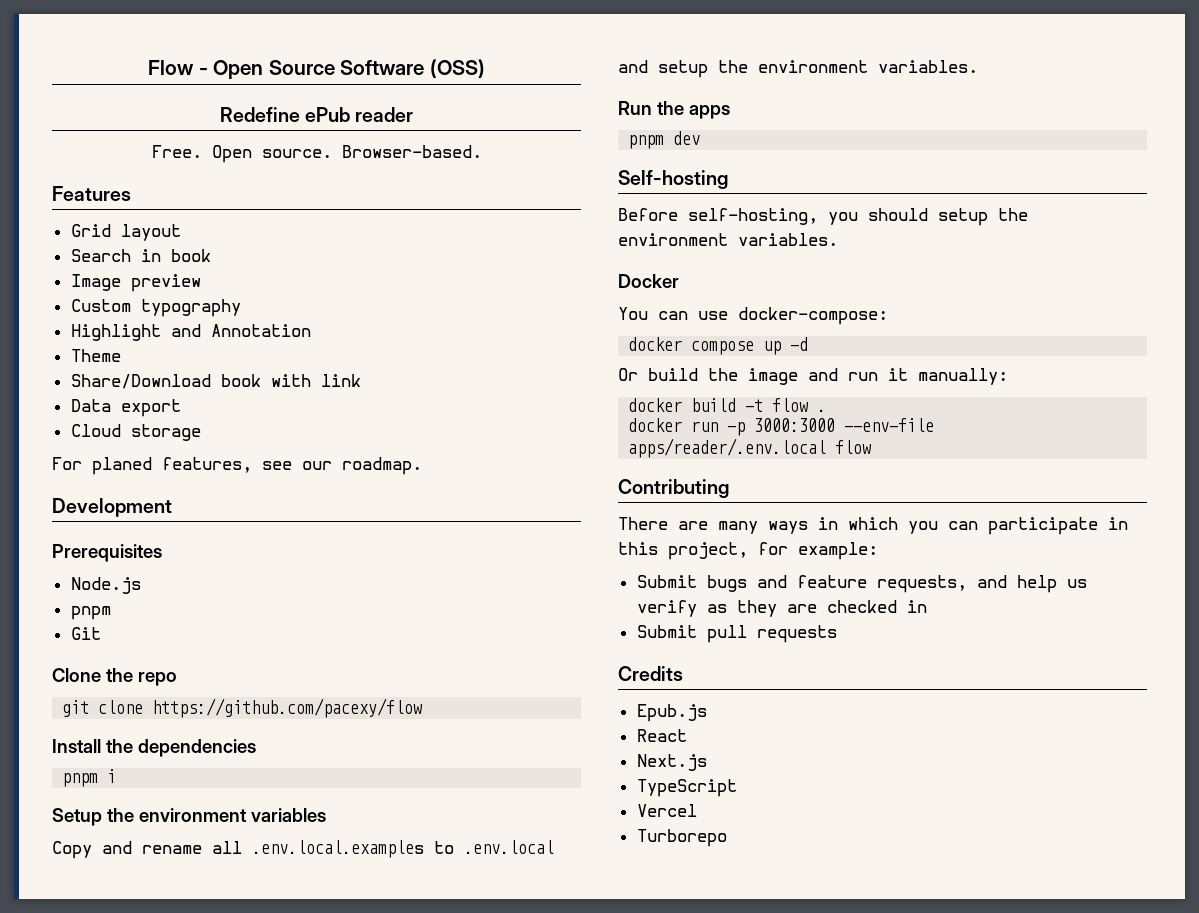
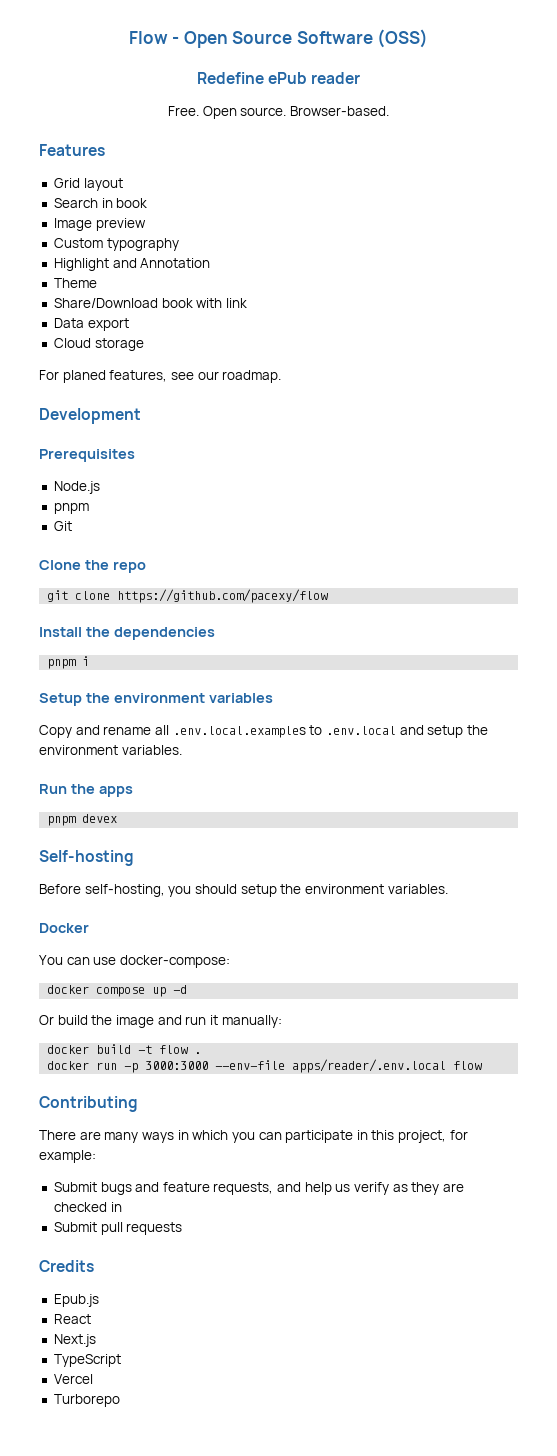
[673,131,701,145] dev -> [82,814,118,823] devex

